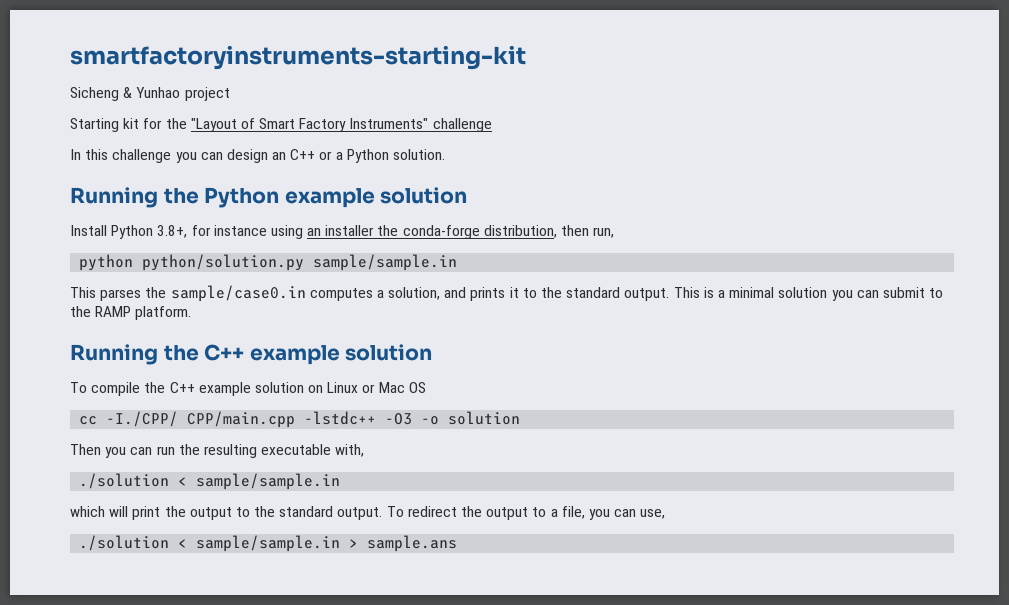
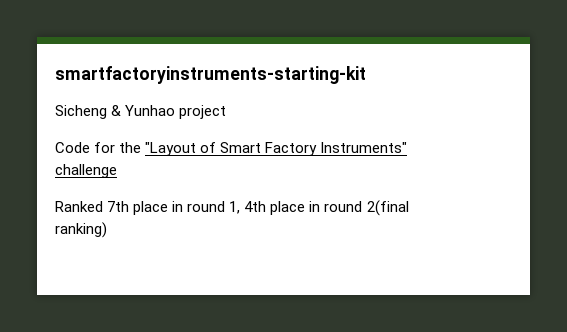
[70,118,140,132] Starting kit -> [55,142,90,153] Code
[70,149,446,163] [70,187,468,208] [70,225,615,239] [79,254,458,271] [70,285,944,302] [70,306,192,320] [70,344,433,365] [70,382,426,396] [79,411,521,428] [70,444,365,458] [79,473,341,490] [70,506,666,520] [79,535,458,552] In this challenge you can design an C++ or a Python solution. // Running the Python example solution // Install Python 3.8+, for instance using an installer the conda-forge distribution, then run, // python python/solution.py sample/sample.in // This parses the sample/case0.in computes a solution, and prints it to the standard output. This is a minimal solution you can submit to the RAMP platform. // Running the C++ example solution // To compile the C++ example solution on Linux or Mac OS // cc -I./CPP/ CPP/main.cpp -lstdc++ -O3 -o solution // Then you can run the resulting executable with, // ./solution < sample/sample.in // which will print the output to the standard output. To redirect the output to a file, you can use, // ./solution < sample/sample.in > sample.ans -> [55,200,409,216] [55,222,107,238] Ranked 7th place in round 1, 4th place in round 2(final ranking)

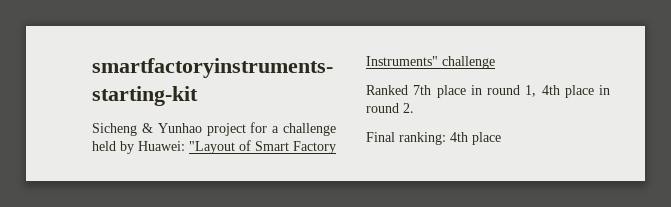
[55,142,142,153] // Code for the -> [250,122,336,136] [92,141,185,154] for a challenge held by Huawei:
[366,200,409,216] [55,222,107,238] 2(final ranking) -> [403,103,414,113] [366,132,501,145] 2. // Final ranking: 4th place

